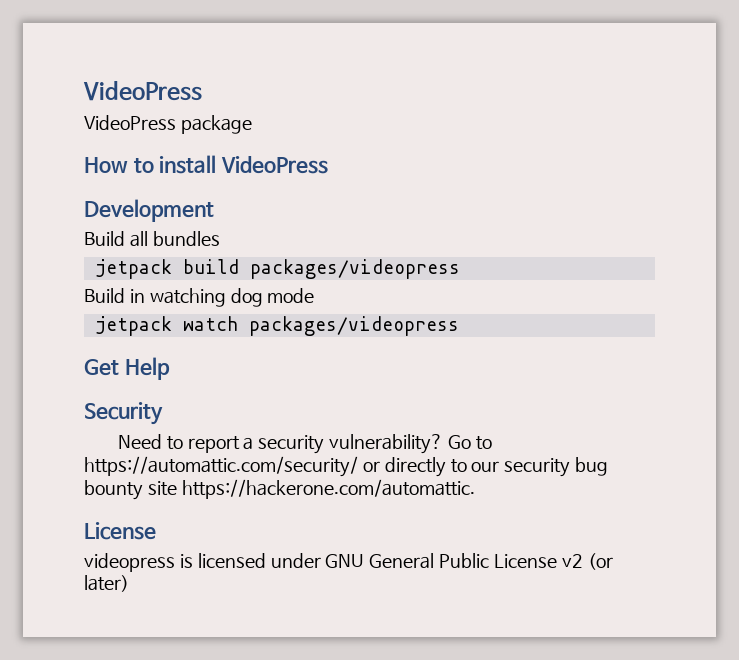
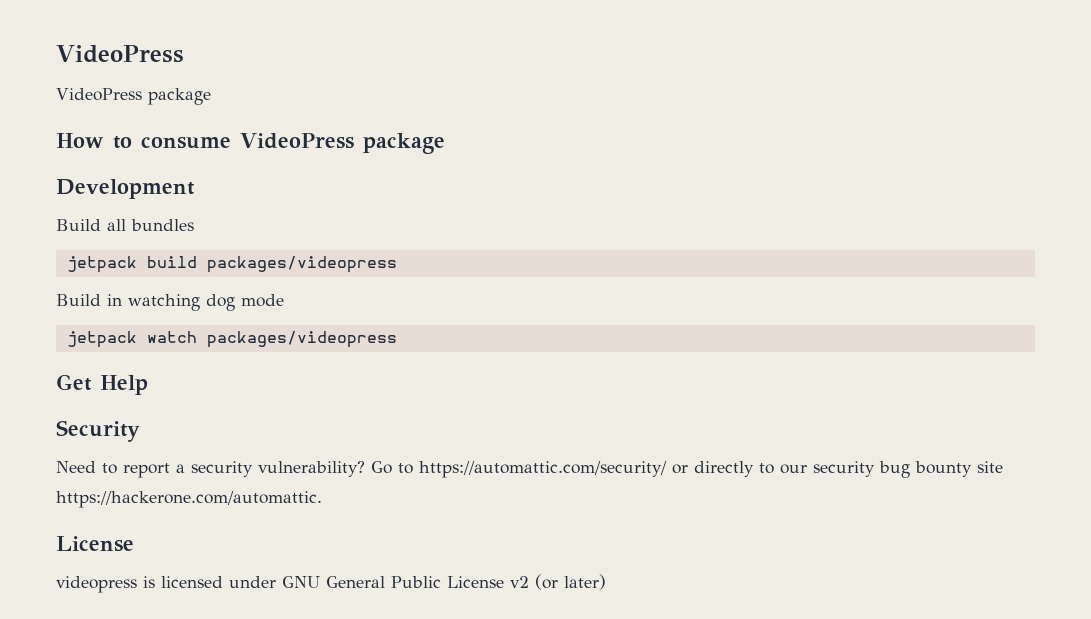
[159,155,329,174] install VideoPress -> [141,133,445,154] consume VideoPress package

